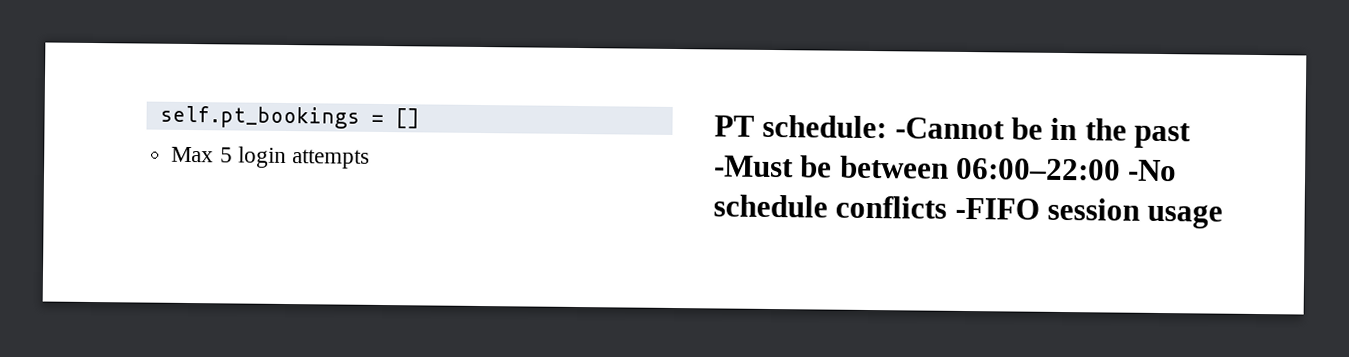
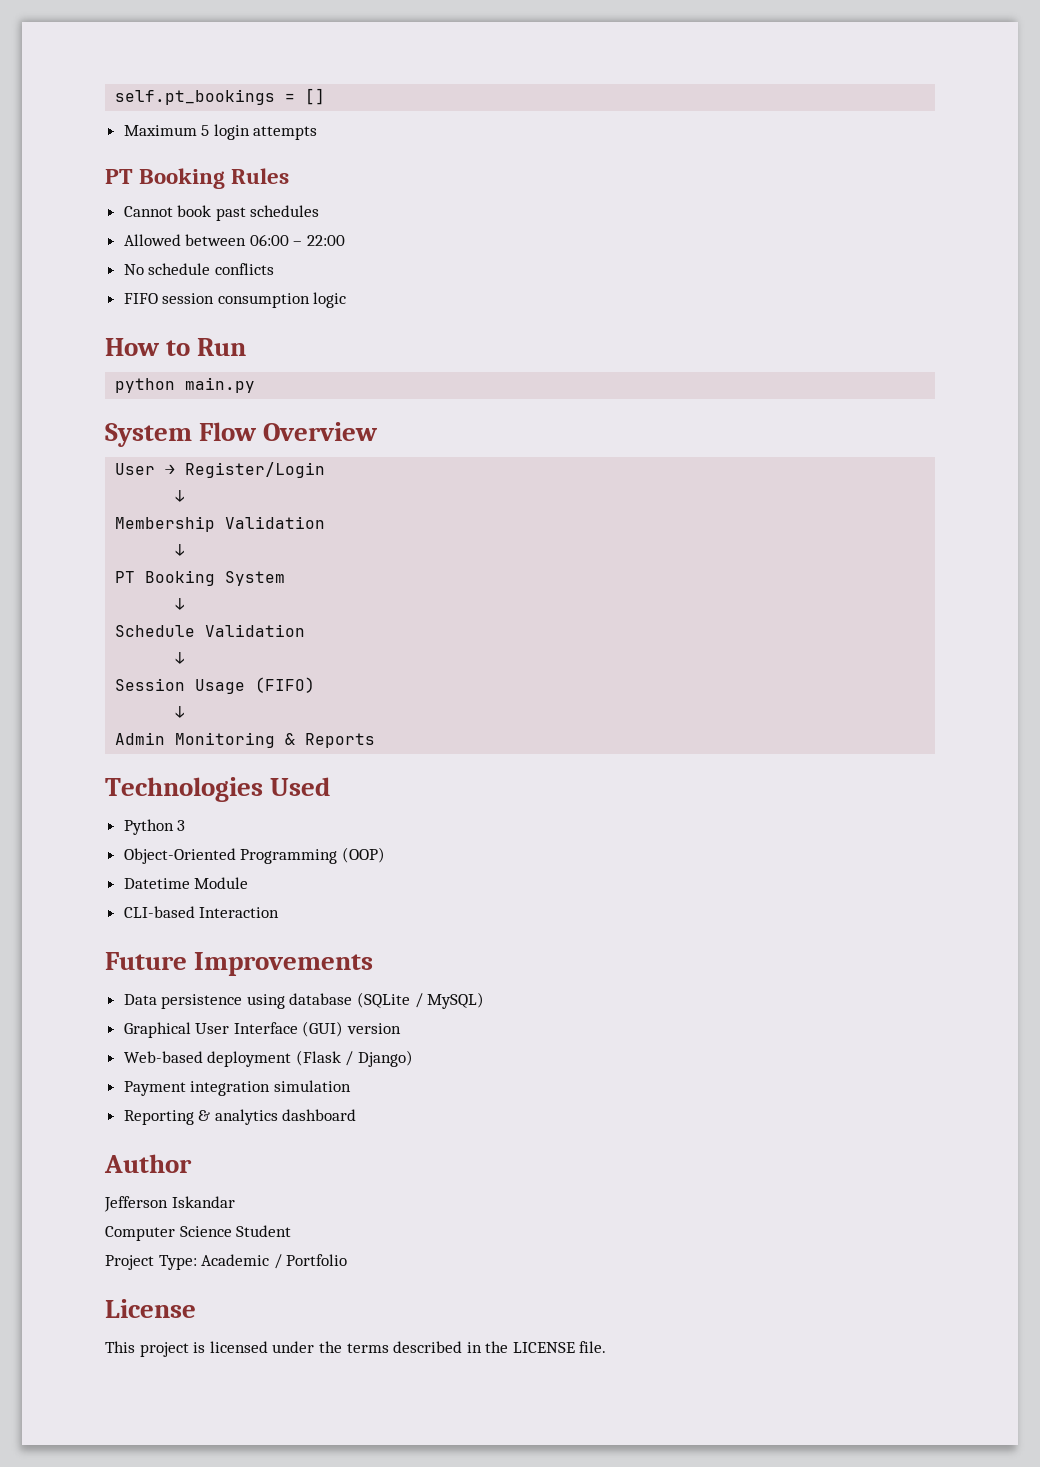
[171,146,215,163] Max -> [123,125,197,136] Maximum
[762,114,1192,149] [714,155,1178,182] [713,194,1224,229] schedule: -Cannot be in the past -Must be between 06:00–22:00 -No schedule conflicts -FIFO session usage -> [139,168,290,189] [123,205,320,221] [123,234,346,246] [123,263,274,275] [123,292,347,308] [105,338,247,356] [115,377,256,393] [105,422,379,447] [115,462,326,478] [175,490,186,502] [115,516,326,532] [175,544,186,556] [115,570,286,586] [175,598,186,610] [115,624,306,637] [175,652,186,664] [115,677,316,694] [175,706,186,718] [115,732,376,748] [105,777,331,802] [123,819,186,835] [123,847,385,864] [123,877,249,889] [123,906,280,918] [105,952,374,976] [123,992,485,1009] [123,1021,402,1038] [123,1050,414,1067] [123,1080,351,1096] [123,1109,357,1125] [104,1154,192,1173] [104,1196,235,1212] [105,1225,292,1241] [105,1254,348,1270] [105,1299,196,1318] [105,1341,607,1357] Booking Rules // Cannot book past schedules // Allowed between 06:00 – 22:00 // No schedule conflicts // FIFO session consumption logic // How to Run // python main.py // System Flow Overview // User → Register/Login // ↓ // Membership Validation // ↓ // PT Booking System // ↓ // Schedule Validation // ↓ // Session Usage (FIFO) // ↓ // Admin Monitoring & Reports // Technologies Used // Python 3 // Object-Oriented Programming (OOP) // Datetime Module // CLI-based Interaction // Future Improvements // Data persistence using database (SQLite / MySQL) // Graphical User Interface (GUI) version // Web-based deployment (Flask / Django) // Payment integration simulation // Reporting & analytics dashboard // Author // Jefferson Iskandar // Computer Science Student // Project Type: Academic / Portfolio // License // This project is licensed under the terms described in the LICENSE file.

